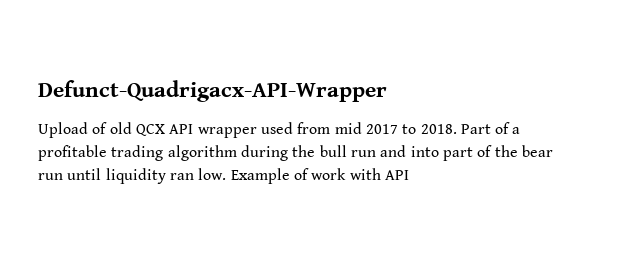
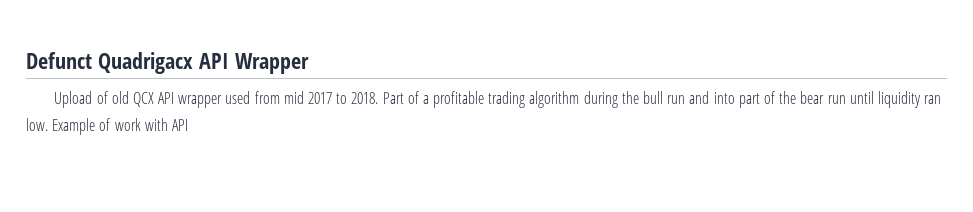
[38,80,387,102] Defunct-Quadrigacx-API-Wrapper -> [26,52,309,74] Defunct Quadrigacx API Wrapper

